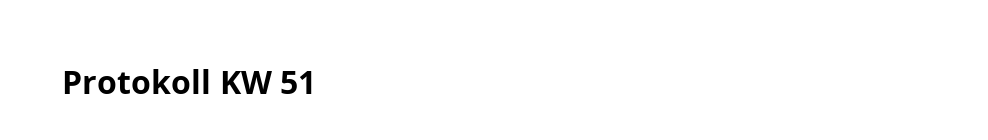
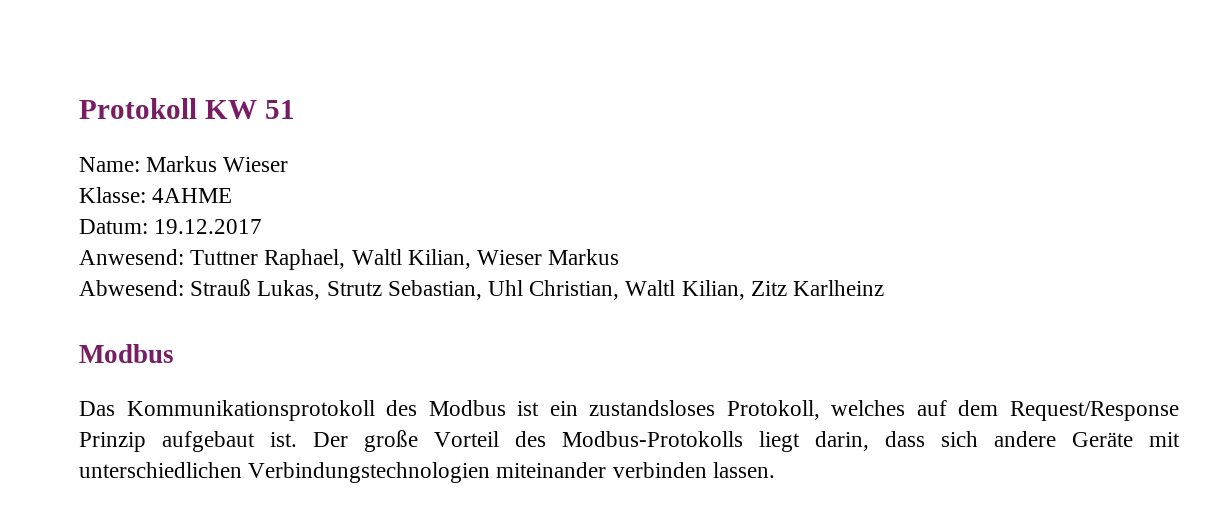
(317, 82) none -> [79,156,289,172] [79,187,233,203] [79,219,263,234] [79,249,620,270] [79,279,885,300] [79,344,174,363] [79,400,1179,421] [79,430,1180,452] [79,462,775,483] // Name: Markus Wieser // Klasse: 4AHME // Datum: 19.12.2017 // Anwesend: Tuttner Raphael, Waltl Kilian, Wieser Markus // Abwesend: Strauß Lukas, Strutz Sebastian, Uhl Christian, Waltl Kilian, Zitz Karlheinz // Modbus // Das Kommunikationsprotokoll des Modbus ist ein zustandsloses Protokoll, welches auf dem Request/Response Prinzip aufgebaut ist. Der große Vorteil des Modbus-Protokolls liegt darin, dass sich andere Geräte mit unterschiedlichen Verbindungstechnologien miteinander verbinden lassen.

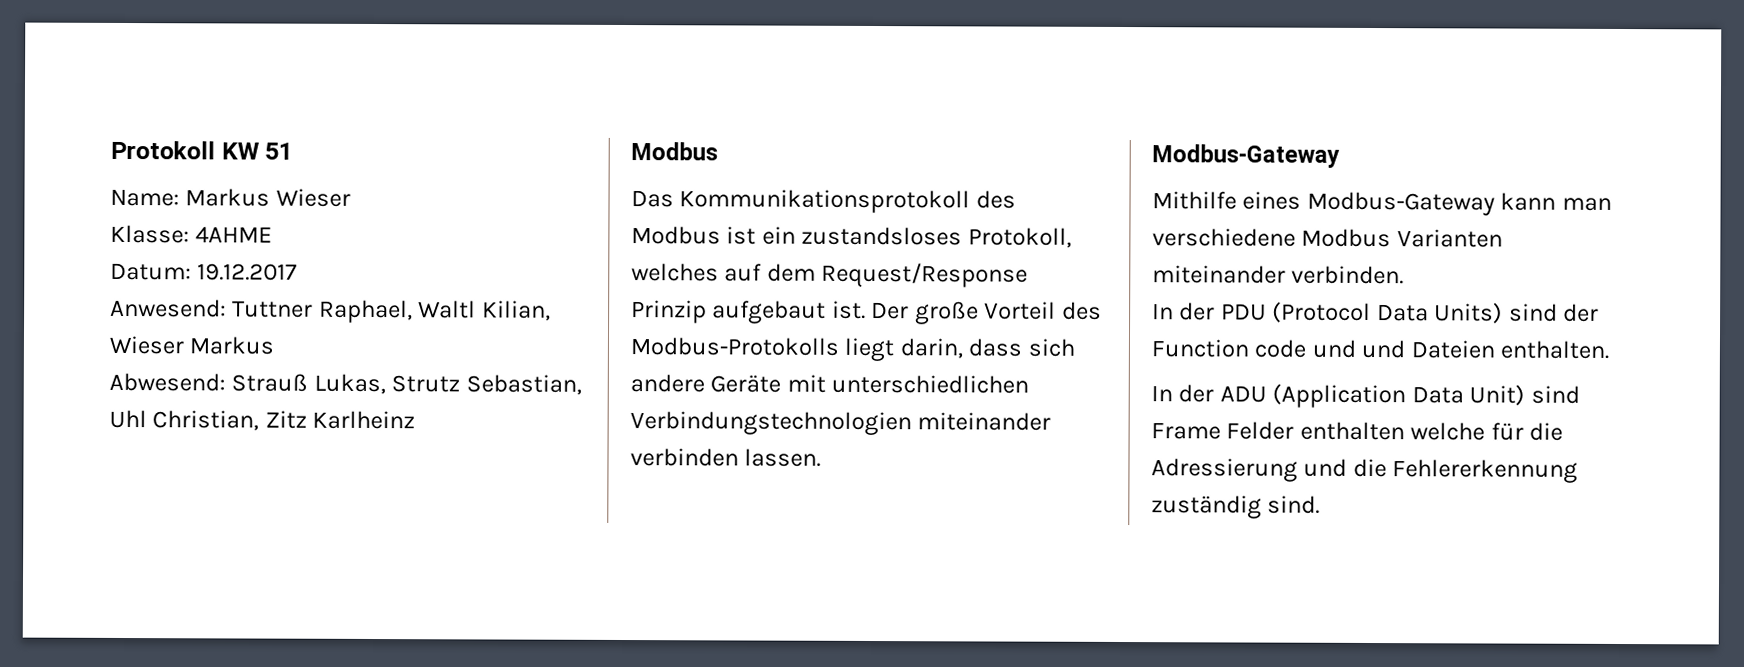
[625,280,745,300] Waltl Kilian, -> (260, 420) none
(775, 470) none -> [1152,144,1340,168] [1152,191,1612,216] [1152,228,1503,248] [1152,265,1405,285] [1152,301,1600,324] [1151,339,1610,359] [1151,383,1580,409] [1151,421,1564,441] [1151,458,1579,483] [1151,495,1321,519] // Modbus-Gateway // Mithilfe eines Modbus-Gateway kann man verschiedene Modbus Varianten miteinander verbinden. // In der PDU (Protocol Data Units) sind der Function code und und Dateien enthalten. // In der ADU (Application Data Unit) sind Frame Felder enthalten welche für die Adressierung und die Fehlererkennung zuständig sind.

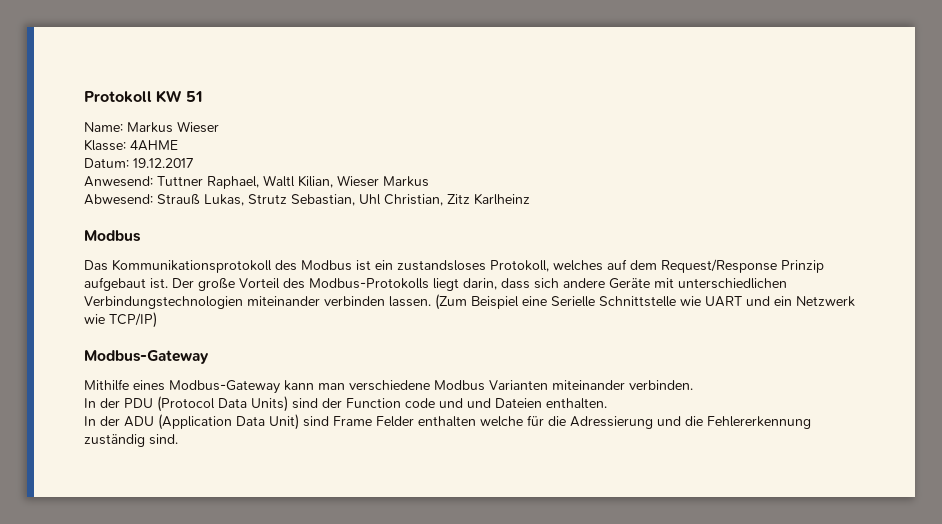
(822, 457) none -> [435,294,855,310] [84,312,157,328] (Zum Beispiel eine Serielle Schnittstelle wie UART und ein Netzwerk wie TCP/IP)

